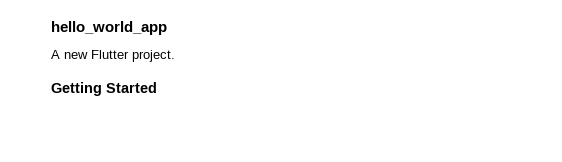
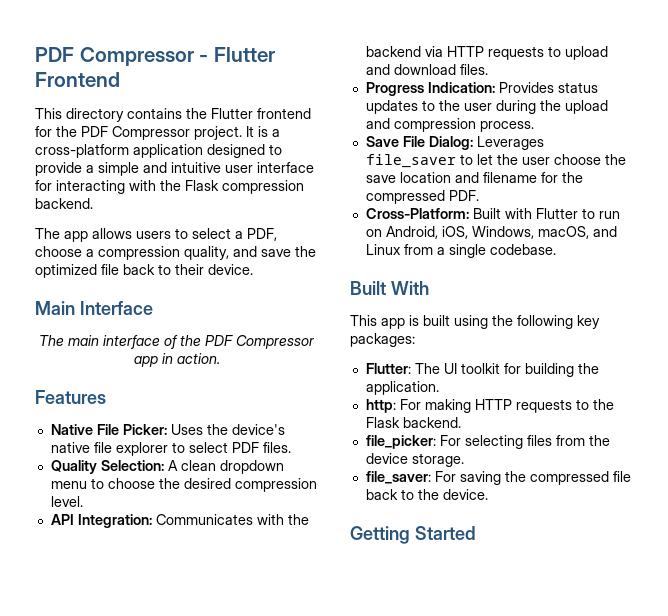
[51,21,167,35] [51,50,175,62] hello_world_app // A new Flutter project. -> [35,47,275,66] [35,72,120,87] [35,108,311,122] [35,126,280,140] [35,144,282,158] [35,162,314,176] [35,180,304,194] [35,198,93,209] [35,228,277,242] [35,246,316,260] [35,264,253,278] [35,301,153,315] [39,335,314,349] [133,353,220,367] [35,390,106,404] [50,424,285,435] [50,442,291,456] [50,460,284,474] [50,478,317,492] [50,496,83,507] [50,514,309,528] [365,46,608,60] [365,64,488,75] [365,82,598,96] [365,100,608,114] [365,118,534,132] [365,136,544,150] [365,154,626,168] [365,172,583,183] [365,190,479,204] [365,208,620,219] [365,226,617,239] [365,244,556,258] [350,281,429,295] [350,315,600,329] [350,333,415,347] [365,363,599,377] [365,381,439,395] [365,399,614,413] [365,417,461,428] [365,435,610,449] [365,453,464,467] [365,471,631,485] [365,489,488,500] PDF Compressor - Flutter Frontend // This directory contains the Flutter frontend for the PDF Compressor project. It is a cross-platform application designed to provide a simple and intuitive user interface for interacting with the Flask compression backend. // The app allows users to select a PDF, choose a compression quality, and save the optimized file back to their device. // Main Interface // The main interface of the PDF Compressor app in action. // Features // Native File Picker: Uses the device's native file explorer to select PDF files. // Quality Selection: A clean dropdown menu to choose the desired compression level. // API Integration: Communicates with the backend via HTTP requests to upload and download files. // Progress Indication: Provides status updates to the user during the upload and compression process. // Save File Dialog: Leverages file_saver to let the user choose the save location and filename for the compressed PDF. // Cross-Platform: Built with Flutter to run on Android, iOS, Windows, macOS, and Linux from a single codebase. // Built With // This app is built using the following key packages: // Flutter: The UI toolkit for building the application. // http: For making HTTP requests to the Flask backend. // file_picker: For selecting files from the device storage. // file_saver: For saving the compressed file back to the device.

